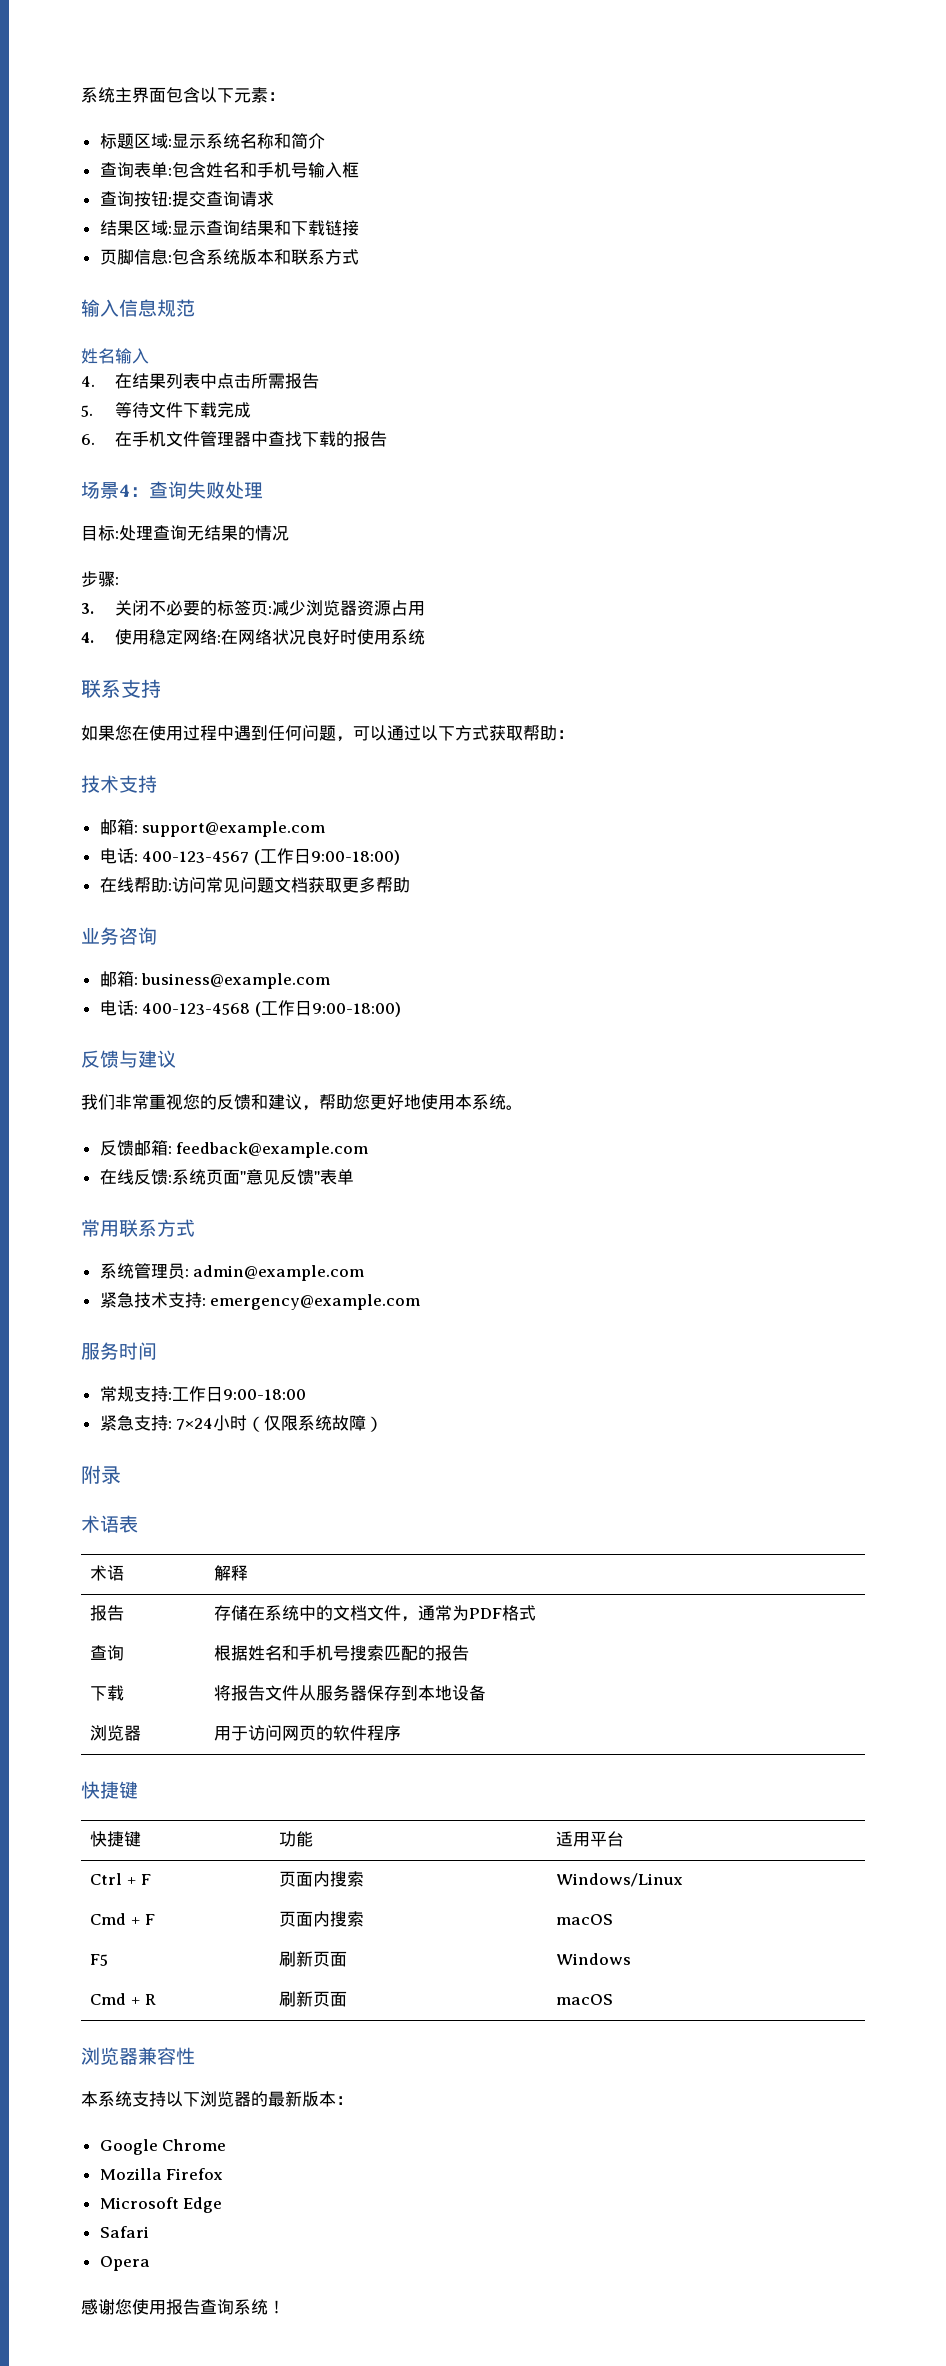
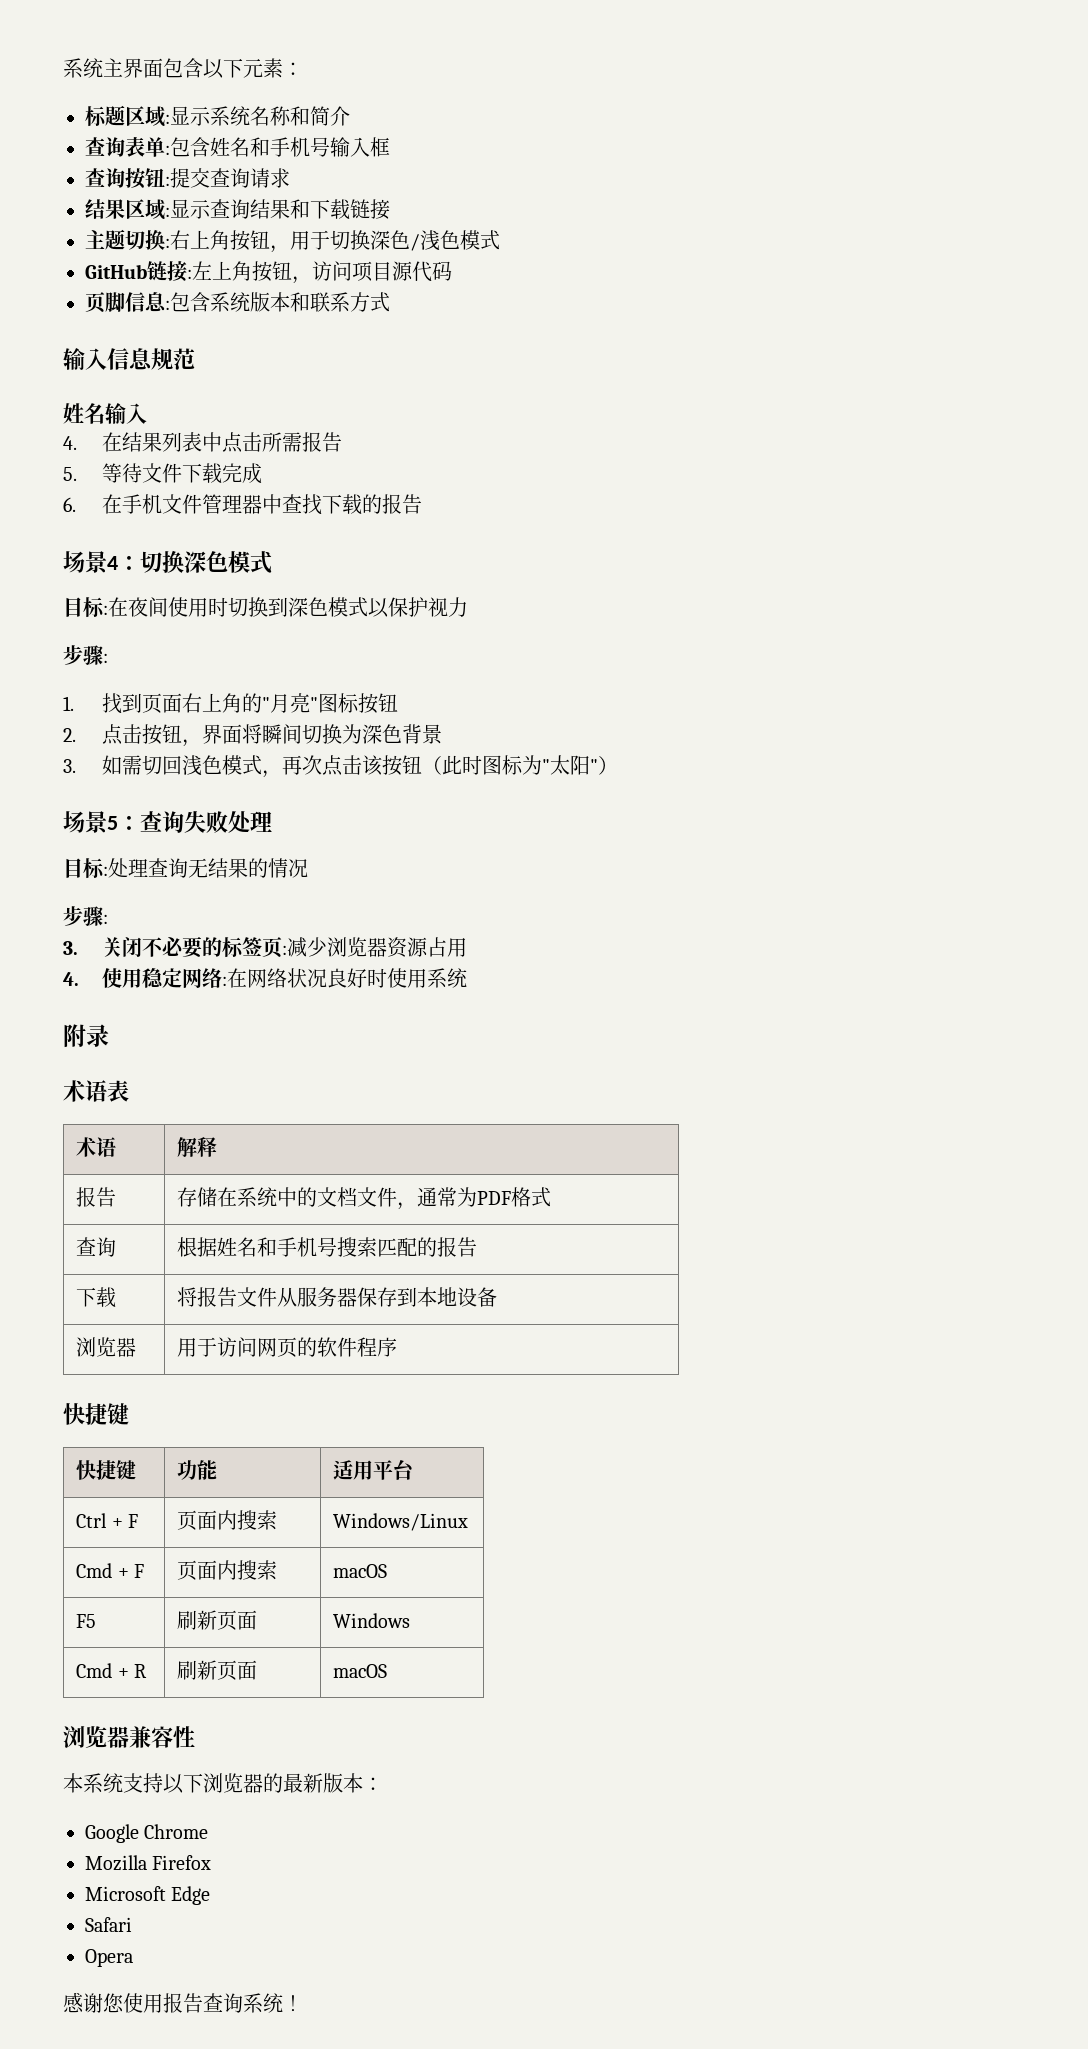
(359, 228) none -> [85,229,500,253] [85,261,452,284] // 主题切换:右上角按钮，用于切换深色/浅色模式 // GitHub链接:左上角按钮，访问项目源代码
(149, 492) none -> [140,550,272,574] [63,597,468,618] [63,645,108,665] [63,693,399,714] [63,724,443,747] [63,755,619,778] [63,811,140,834] 切换深色模式 // 目标:在夜间使用时切换到深色模式以保护视力 // 步骤: // 1.找到页面右上角的"月亮"图标按钮 // 2.点击按钮，界面将瞬间切换为深色背景 // 3.如需切回浅色模式，再次点击该按钮（此时图标为"太阳"） // 场景5：
[81,679,161,698] [81,725,574,742] [81,775,157,793] [99,819,326,837] [99,848,400,865] [99,877,410,893] [81,927,157,945] [99,971,331,989] [99,1000,401,1017] [81,1050,176,1068] [81,1094,523,1111] [99,1140,369,1158] [99,1169,354,1185] [81,1219,195,1237] [99,1263,365,1281] [99,1292,421,1310] [81,1342,157,1360] [99,1386,306,1402] [99,1415,384,1432] // 联系支持 // 如果您在使用过程中遇到任何问题，可以通过以下方式获取帮助： // 技术支持 // 邮箱: support@example.com // 电话: 400-123-4567 (工作日9:00-18:00) // 在线帮助:访问常见问题文档获取更多帮助 // 业务咨询 // 邮箱: business@example.com // 电话: 400-123-4568 (工作日9:00-18:00) // 反馈与建议 // 我们非常重视您的反馈和建议，帮助您更好地使用本系统。 // 反馈邮箱: feedback@example.com // 在线反馈:系统页面"意见反馈"表单 // 常用联系方式 // 系统管理员: admin@example.com // 紧急技术支持: emergency@example.com // 服务时间 // 常规支持:工作日9:00-18:00 // 紧急支持: 7×24小时（仅限系统故障） -> (468, 978) none

